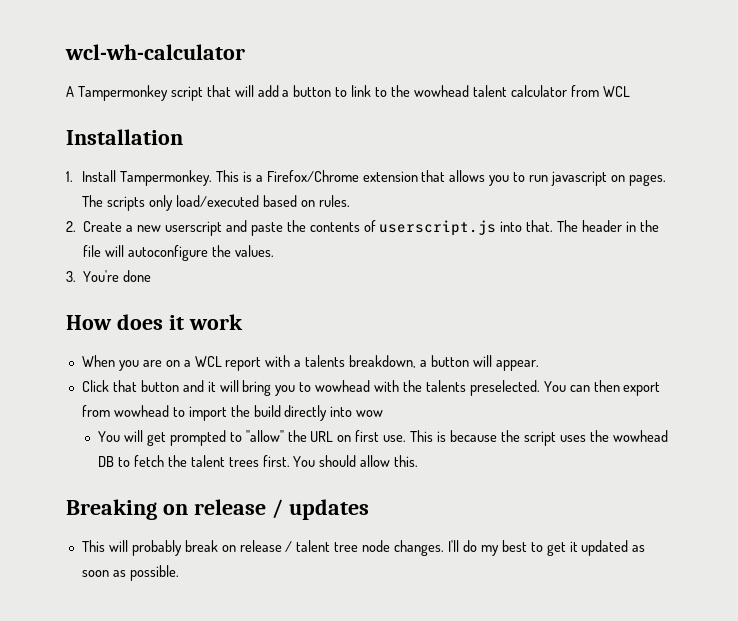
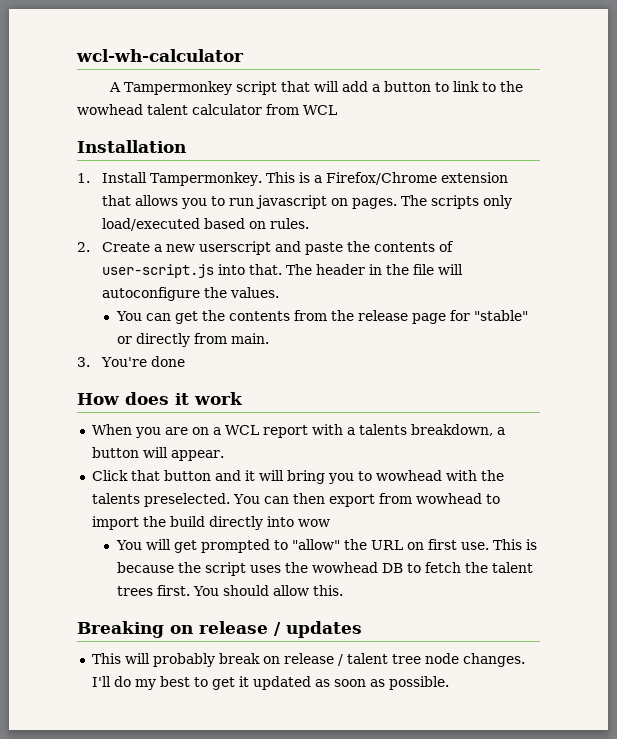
[379,220,497,236] userscript.js -> [101,264,214,278] user-script.js
(274, 251) none -> [115,310,529,324] [116,333,269,347] // You can get the contents from the release page for "stable" or directly from main.

